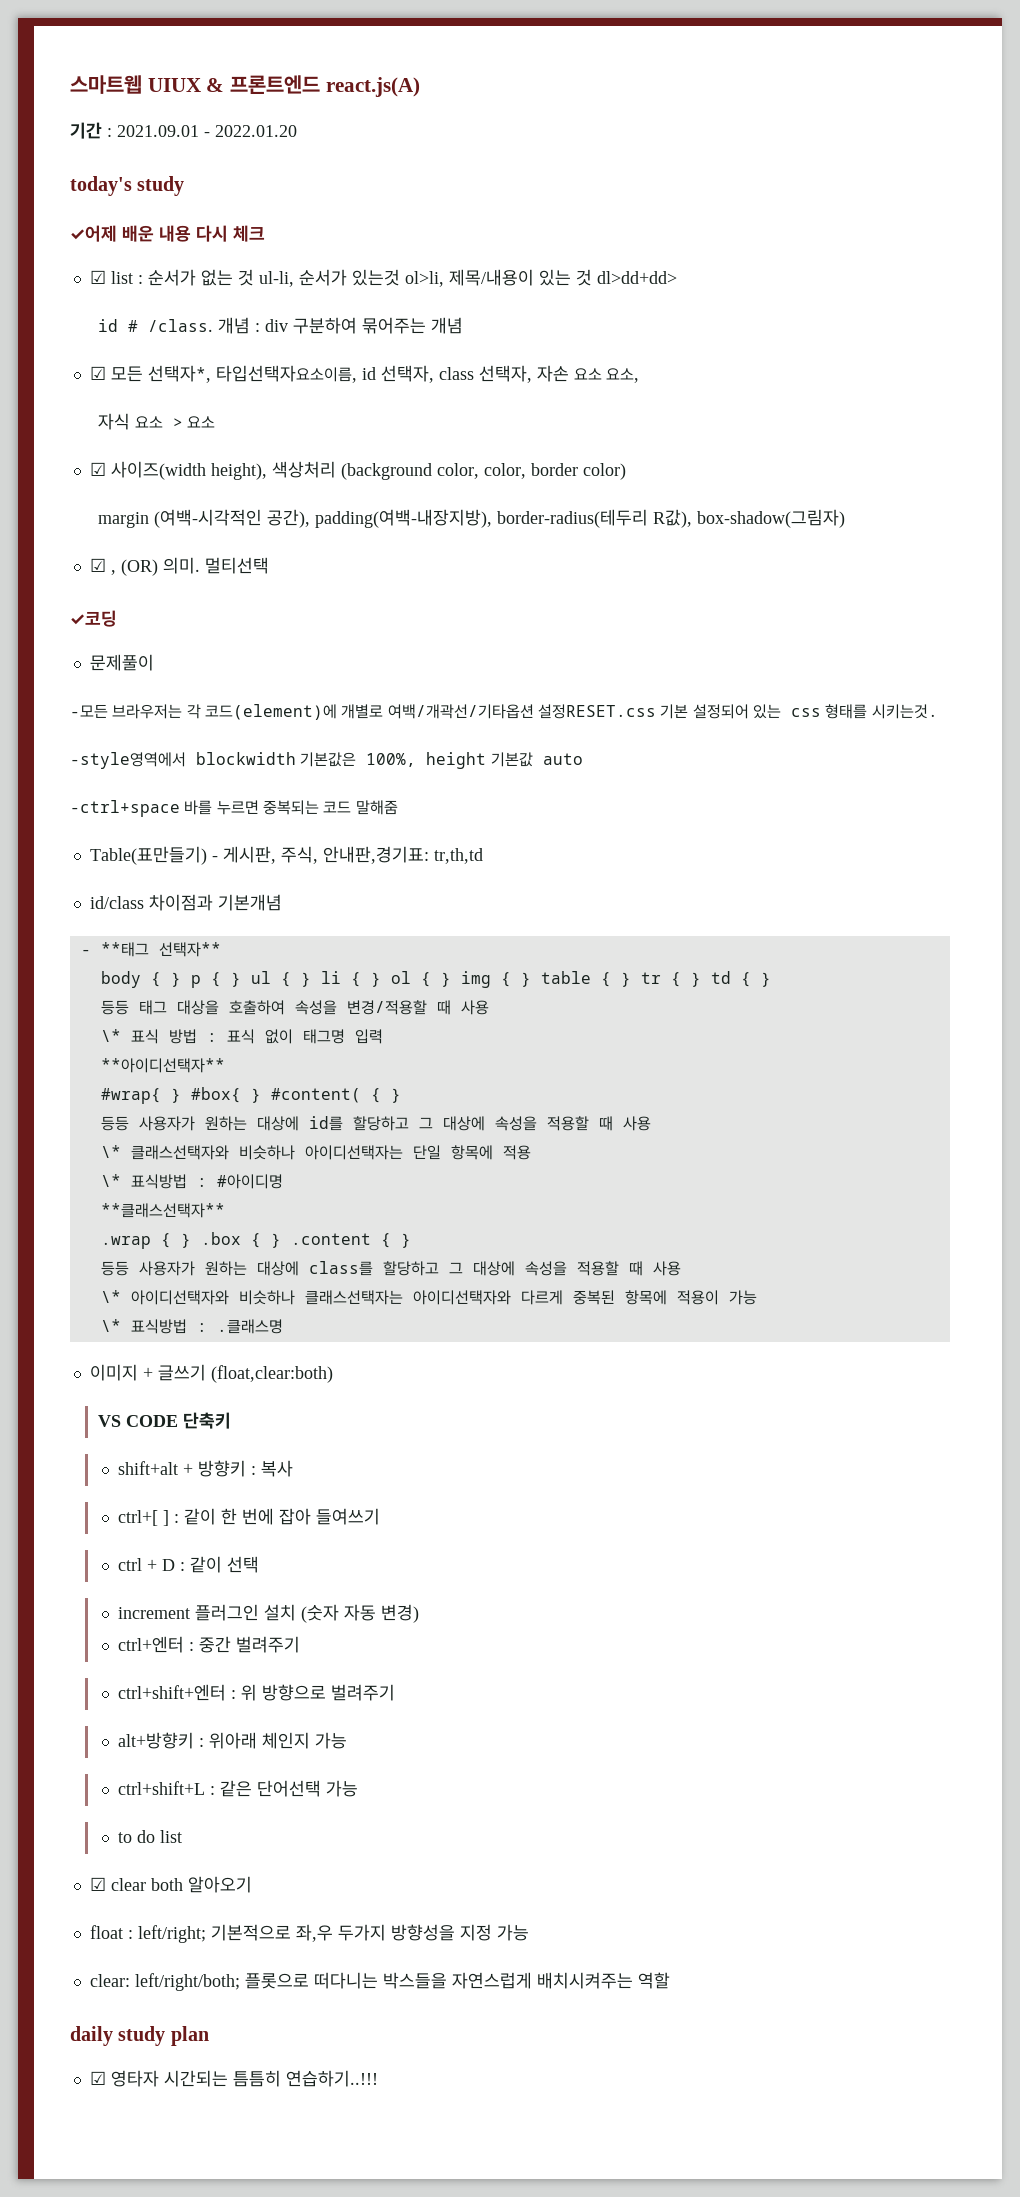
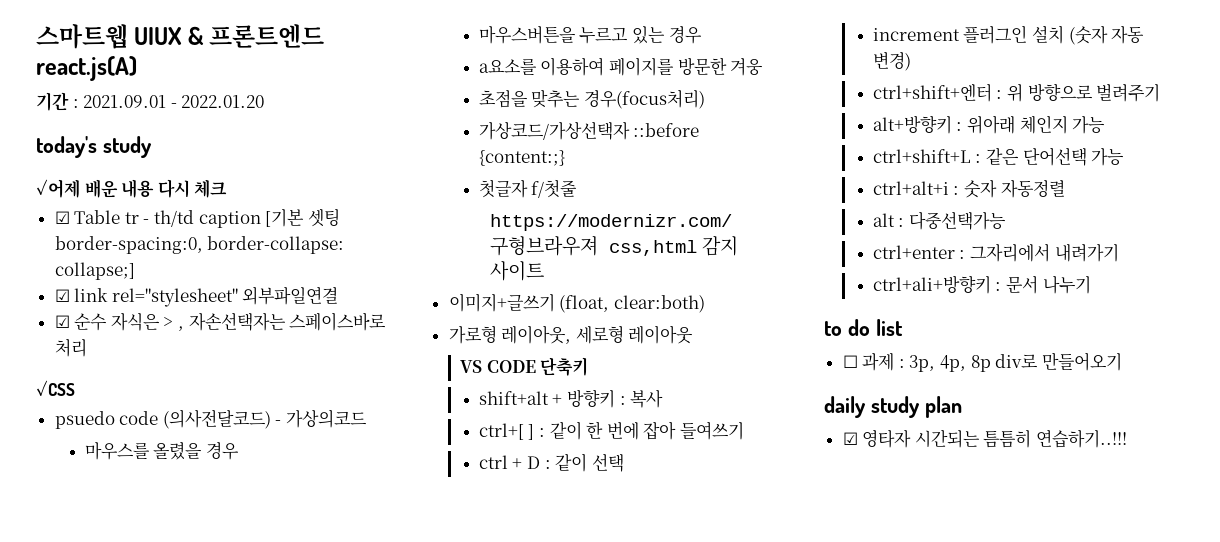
[110,269,677,287] [97,317,463,334] [89,365,640,383] [97,413,216,430] [89,461,626,480] [97,509,845,528] [89,557,269,576] [70,610,117,627] [89,654,154,671] [70,704,938,720] [70,752,583,769] [70,800,398,817] [89,846,483,865] [89,894,282,911] [80,942,221,957] [100,971,771,988] [100,1000,489,1015] [100,1029,383,1044] [100,1058,225,1073] [100,1087,401,1104] [100,1116,651,1131] [100,1145,531,1160] [100,1174,283,1189] [100,1203,225,1218] [100,1232,411,1249] [100,1261,681,1276] [100,1290,757,1305] [100,1319,283,1334] [89,1364,333,1383] list : 순서가 없는 것 ul-li, 순서가 있는것 ol>li, 제목/내용이 있는 것 dl>dd+dd> // id # /class. 개념 : div 구분하여 묶어주는 개념 // ☑ 모든 선택자*, 타입선택자요소이름, id 선택자, class 선택자, 자손 요소 요소, // 자식 요소 > 요소 // ☑ 사이즈(width height), 색상처리 (background color, color, border color) // margin (여백-시각적인 공간), padding(여백-내장지방), border-radius(테두리 R값), box-shadow(그림자) // ☑ , (OR) 의미. 멀티선택 // ✓코딩 // 문제풀이 // -모든 브라우저는 각 코드(element)에 개별로 여백/개곽선/기타옵션 설정RESET.css 기본 설정되어 있는 css 형태를 시키는것. // -style영역에서 blockwidth 기본값은 100%, height 기본값 auto // -ctrl+space 바를 누르면 중복되는 코드 말해줌 // Table(표만들기) - 게시판, 주식, 안내판,경기표: tr,th,td // id/class 차이점과 기본개념 // - **태그 선택자** // body { } p { } ul { } li { } ol { } img { } table { } tr { } td { } // 등등 태그 대상을 호출하여 속성을 변경/적용할 때 사용 // \* 표식 방법 : 표식 없이 태그명 입력 // **아이디선택자** // #wrap{ } #box{ } #content( { } // 등등 사용자가 원하는 대상에 id를 할당하고 그 대상에 속성을 적용할 때 사용 // \* 클래스선택자와 비슷하나 아이디선택자는 단일 항목에 적용 // \* 표식방법 : #아이디명 // **클래스선택자** // .wrap { } .box { } .content { } // 등등 사용자가 원하는 대상에 class를 할당하고 그 대상에 속성을 적용할 때 사용 // \* 아이디선택자와 비슷하나 클래스선택자는 아이디선택자와 다르게 중복된 항목에 적용이 가능 // \* 표식방법 : .클래스명 // 이미지 + 글쓰기 (float,clear:both) -> [74,208,340,228] [54,236,345,254] [54,262,135,280] [54,286,339,307] [54,312,387,331] [54,338,87,357] [36,380,75,396] [54,409,368,429] [84,442,240,460] [478,26,702,44] [478,57,764,76] [478,89,706,109] [478,121,700,140] [478,150,565,166] [478,179,578,198] [490,214,733,231] [490,236,739,256] [490,261,545,281] [448,293,705,313] [448,325,694,344] Table tr - th/td caption [기본 셋팅 border-spacing:0, border-collapse: collapse;] // ☑ link rel="stylesheet" 외부파일연결 // ☑ 순수 자식은 > , 자손선택자는 스페이스바로 처리 // ✓CSS // psuedo code (의사전달코드) - 가상의코드 // 마우스를 올렸을 경우 // 마우스버튼을 누르고 있는 경우 // a요소를 이용하여 페이지를 방문한 겨웅 // 초점을 맞추는 경우(focus처리) // 가상코드/가상선택자 ::before {content:;} // 첫글자 f/첫줄 // https://modernizr.com/ 구형브라우져 css,html 감지 사이트 // 이미지+글쓰기 (float, clear:both) // 가로형 레이아웃, 세로형 레이아웃
[117,1636,300,1653] // ctrl+엔터 : 중간 벌려주기 -> (911, 61) none
[117,1830,182,1843] [89,1876,252,1893] [89,1924,529,1943] [89,1972,670,1991] to do list // ☑ clear both 알아오기 // float : left/right; 기본적으로 좌,우 두가지 방향성을 지정 가능 // clear: left/right/both; 플롯으로 떠다니는 박스들을 자연스럽게 배치시켜주는 역할 -> [872,180,1065,198] [872,211,1007,230] [872,243,1119,262] [872,275,1091,294] [824,319,903,336] [842,352,1122,372] ctrl+alt+i : 숫자 자동정렬 // alt : 다중선택가능 // ctrl+enter : 그자리에서 내려가기 // ctrl+ali+방향키 : 문서 나누기 // to do list // ☐ 과제 : 3p, 4p, 8p div로 만들어오기

